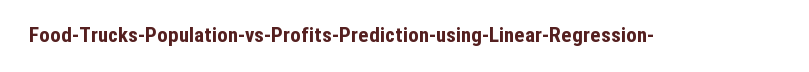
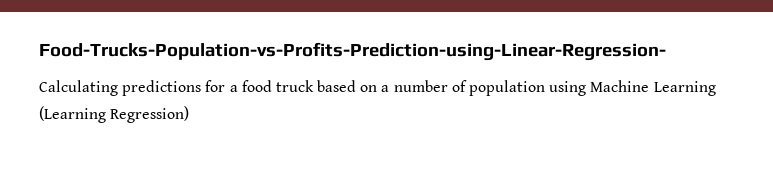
(654, 36) none -> [39,80,716,96] [39,106,190,123] // Calculating predictions for a food truck based on a number of population using Machine Learning (Learning Regression)

